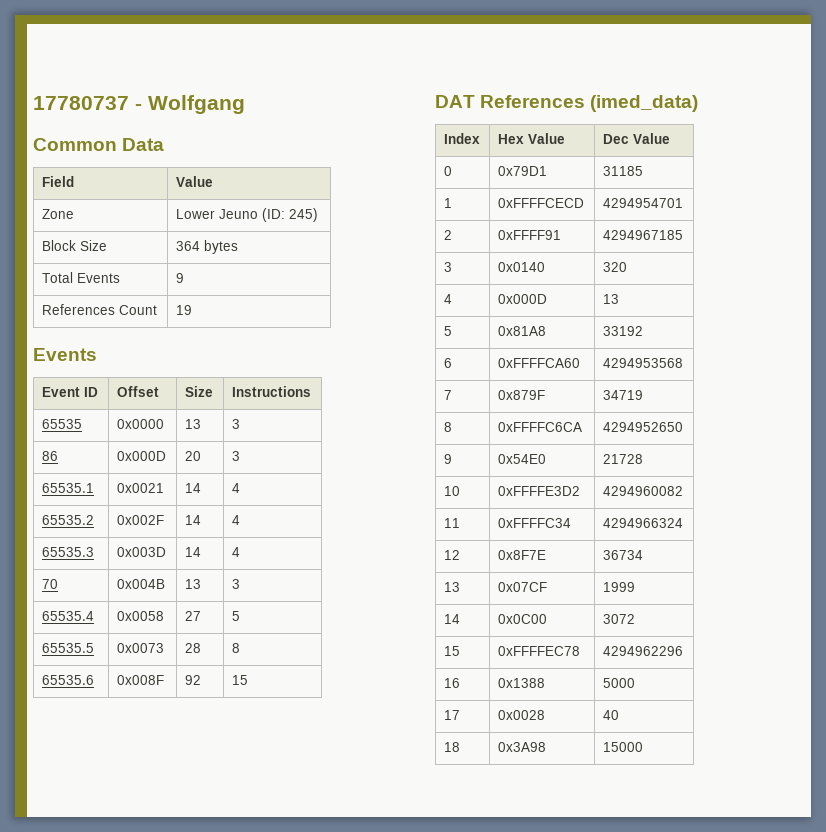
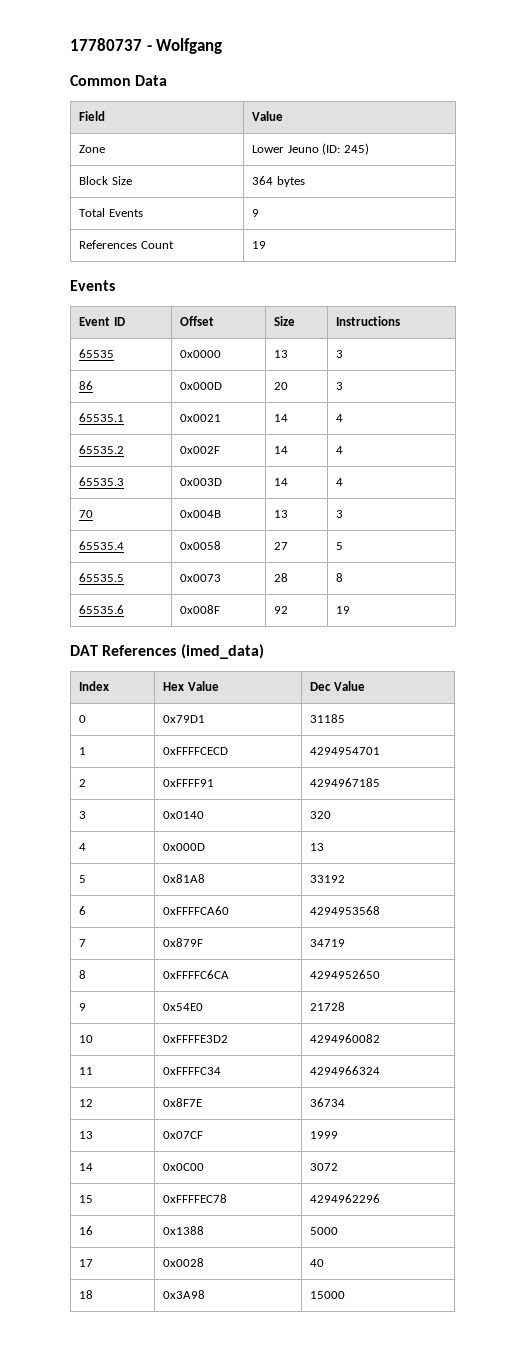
[231,675,248,685] 15 -> [336,606,351,614] 19

